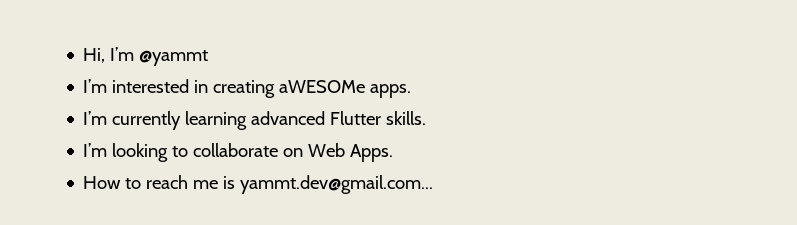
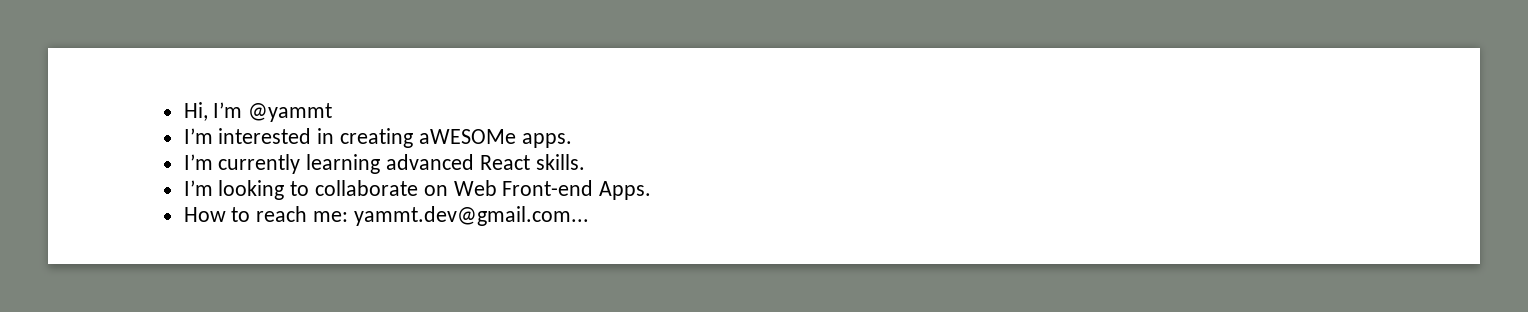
[330,111,382,125] Flutter -> [479,155,530,170] React
(346, 150) none -> [502,180,594,196] Front-end
[193,176,236,189] me is -> [313,211,349,222] me:

